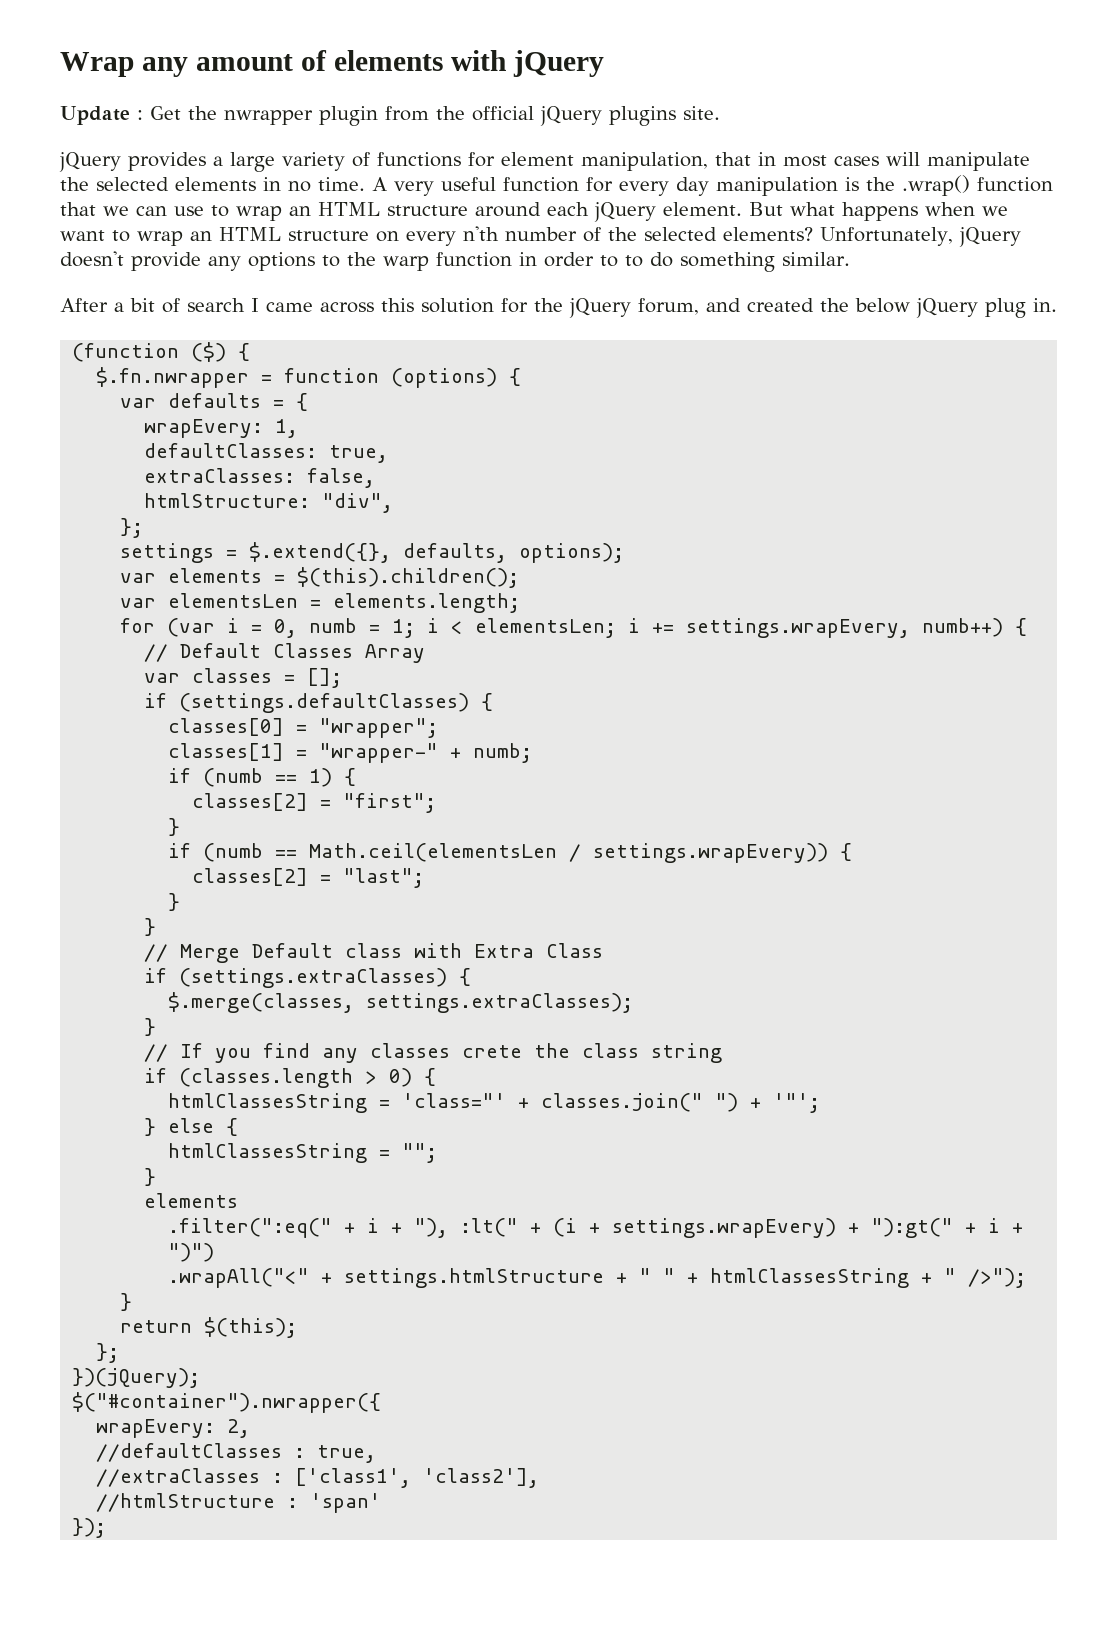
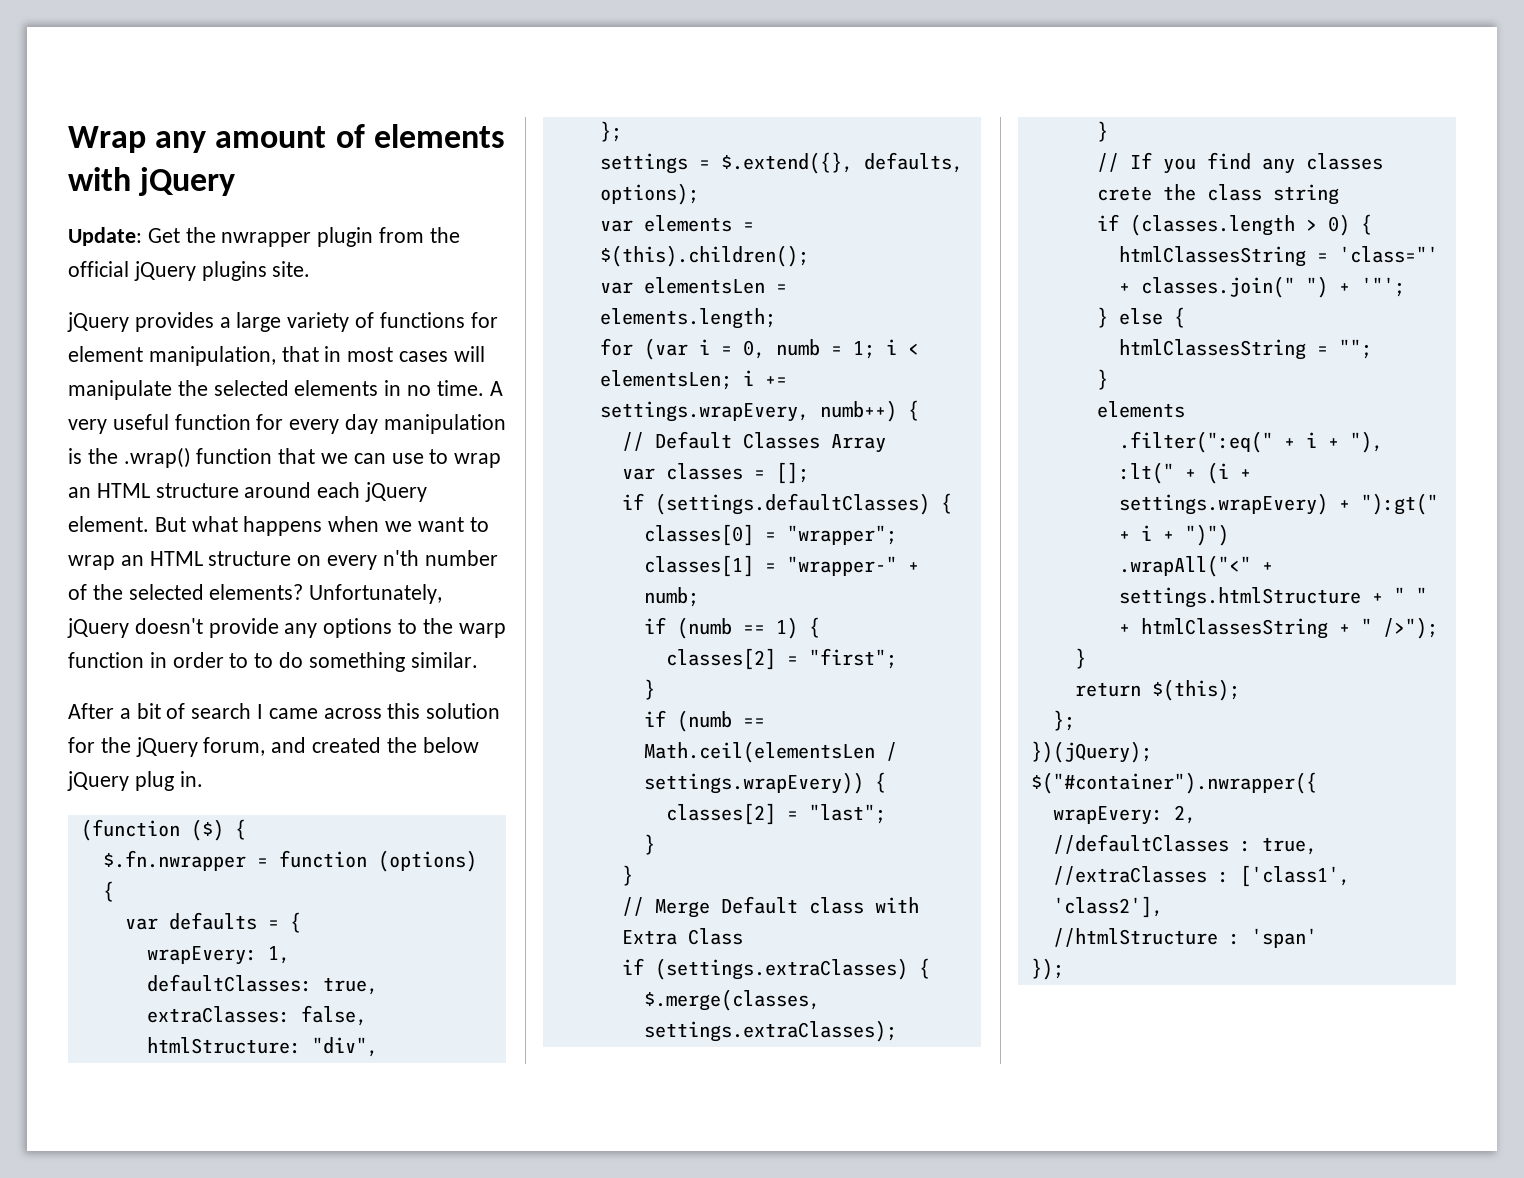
[60,106,143,125] Update : -> [68,227,142,246] Update:

